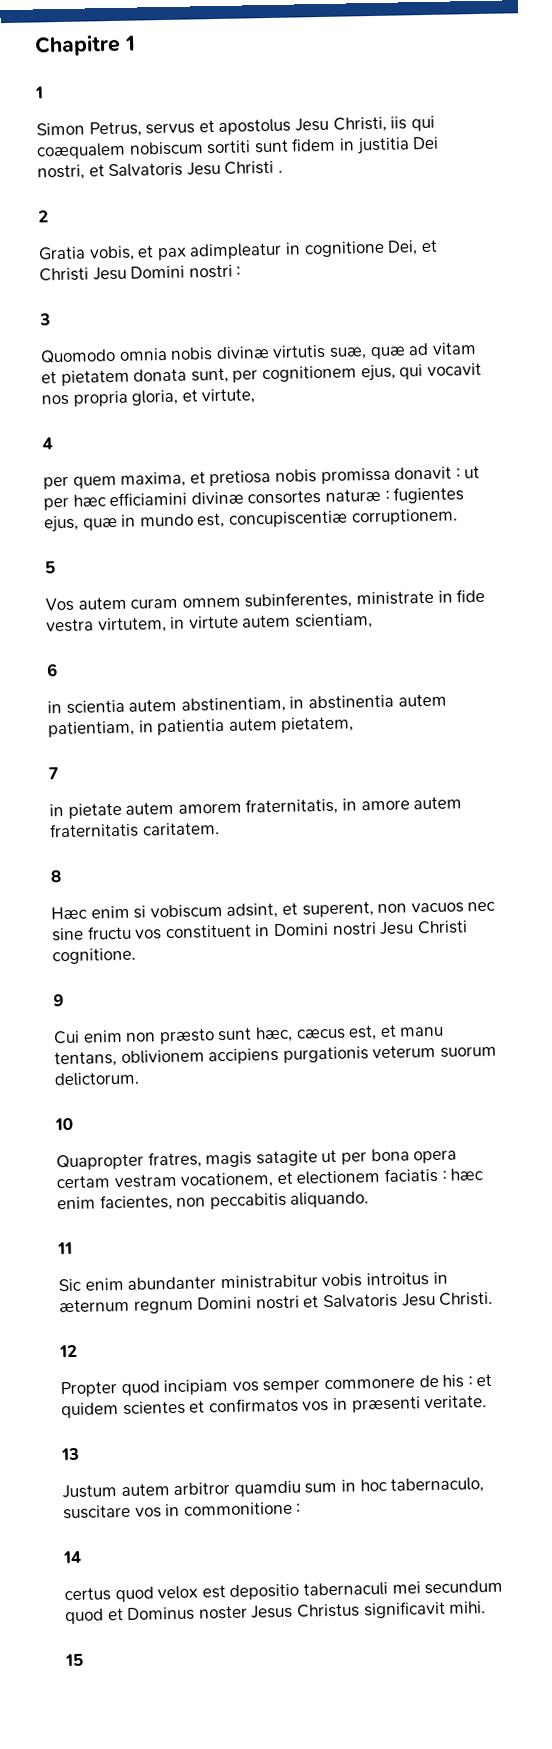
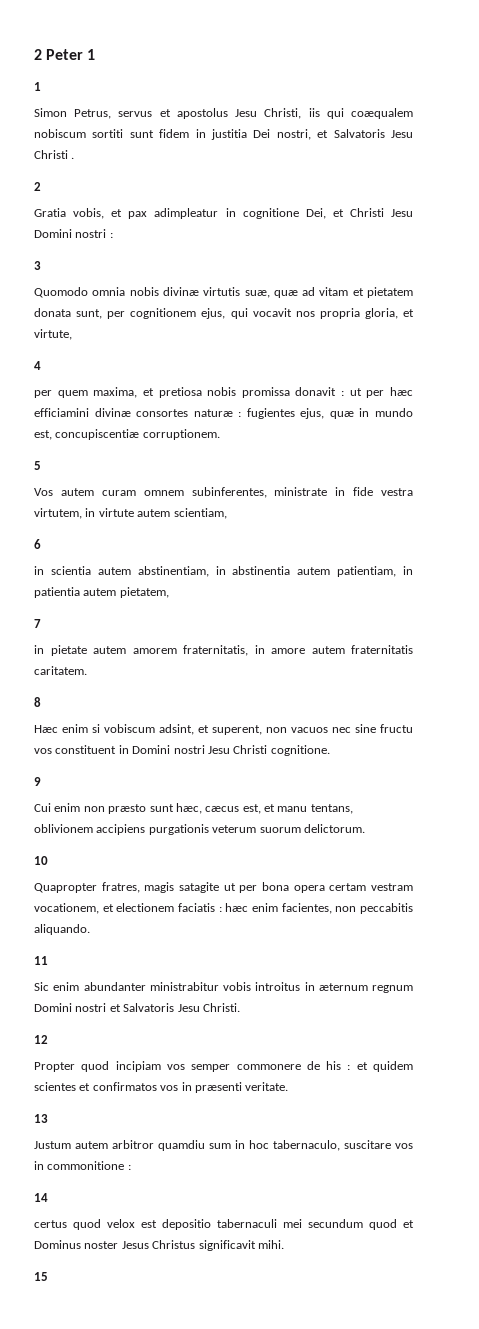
[34,34,121,57] Chapitre -> [34,49,84,60] 2 Peter

